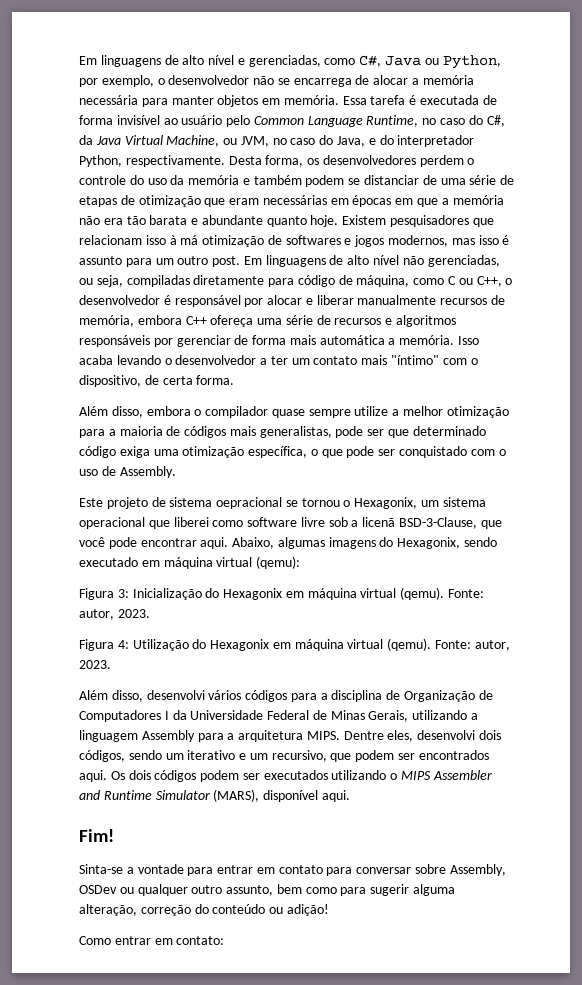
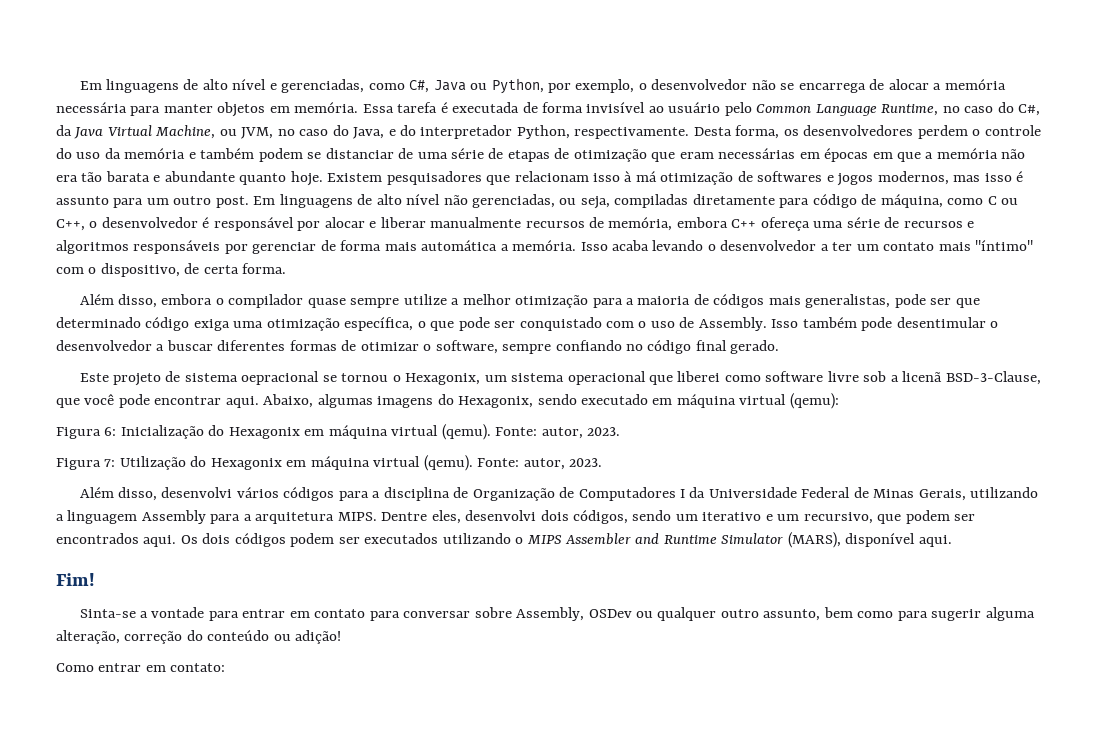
(176, 472) none -> [771,317,999,331] [56,340,780,354] Isso também pode desentimular o desenvolvedor a buscar diferentes formas de otimizar o software, sempre confiando no código final gerado.
[117,589,129,598] 3: -> [104,427,117,436] 6:
[117,640,129,649] 4: -> [104,459,116,467] 7:

